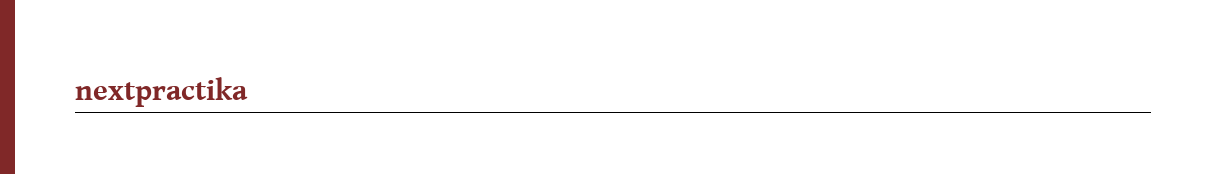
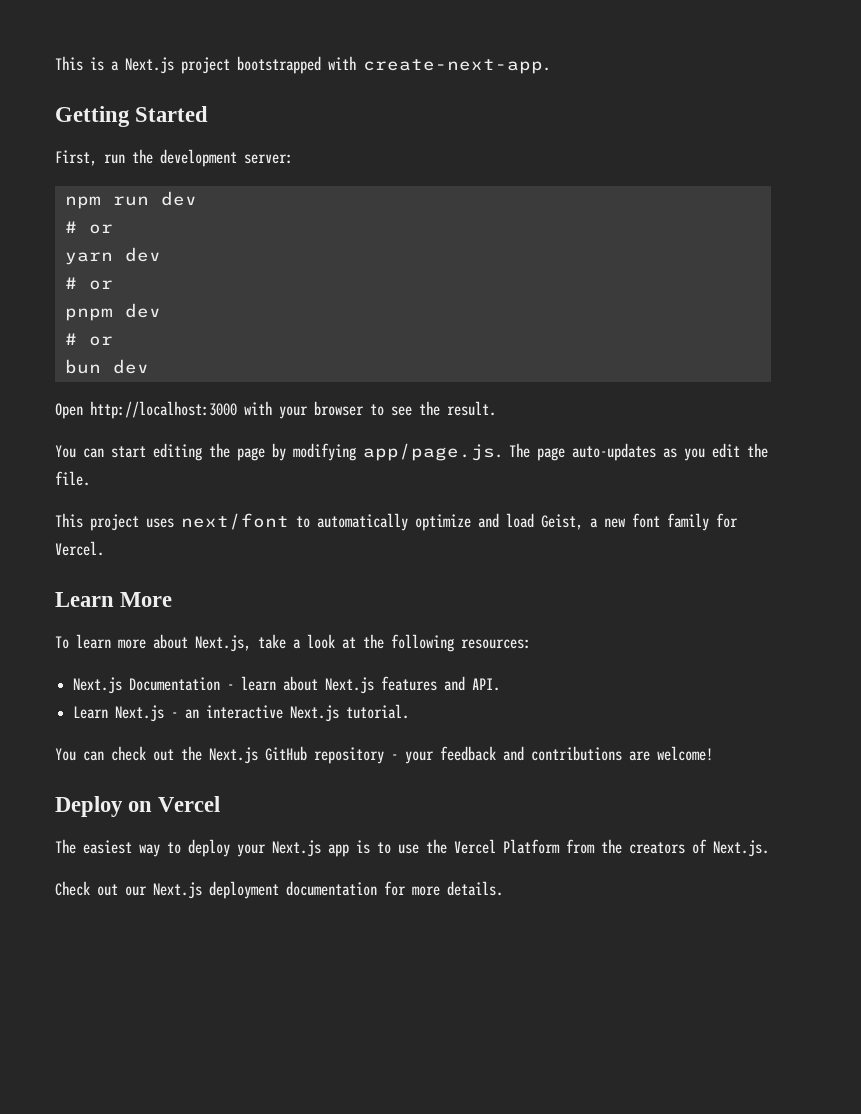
[75,77,248,107] nextpractika -> [55,56,550,74] [55,106,209,127] [55,149,293,167] [64,191,197,209] [64,221,113,234] [64,247,161,265] [64,277,113,290] [64,303,161,321] [64,333,113,346] [64,359,149,374] [55,401,496,419] [55,443,768,461] [55,471,90,486] [55,513,738,531] [55,541,104,556] [55,592,173,607] [55,634,531,652] [73,676,501,694] [73,704,410,722] [55,746,713,764] [55,796,221,817] [55,839,769,857] [55,881,503,899] This is a Next.js project bootstrapped with create-next-app. // Getting Started // First, run the development server: // npm run dev // # or // yarn dev // # or // pnpm dev // # or // bun dev // Open http://localhost:3000 with your browser to see the result. // You can start editing the page by modifying app/page.js. The page auto-updates as you edit the file. // This project uses next/font to automatically optimize and load Geist, a new font family for Vercel. // Learn More // To learn more about Next.js, take a look at the following resources: // Next.js Documentation - learn about Next.js features and API. // Learn Next.js - an interactive Next.js tutorial. // You can check out the Next.js GitHub repository - your feedback and contributions are welcome! // Deploy on Vercel // The easiest way to deploy your Next.js app is to use the Vercel Platform from the creators of Next.js. // Check out our Next.js deployment documentation for more details.

